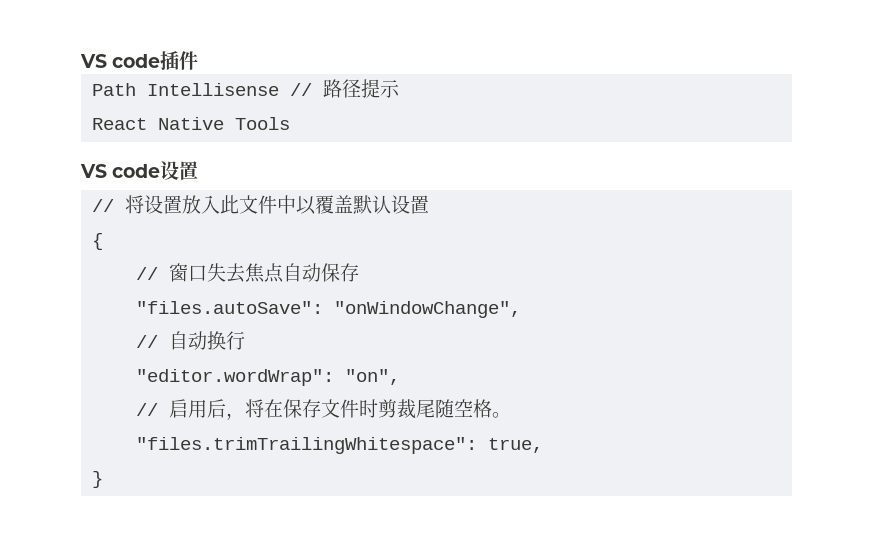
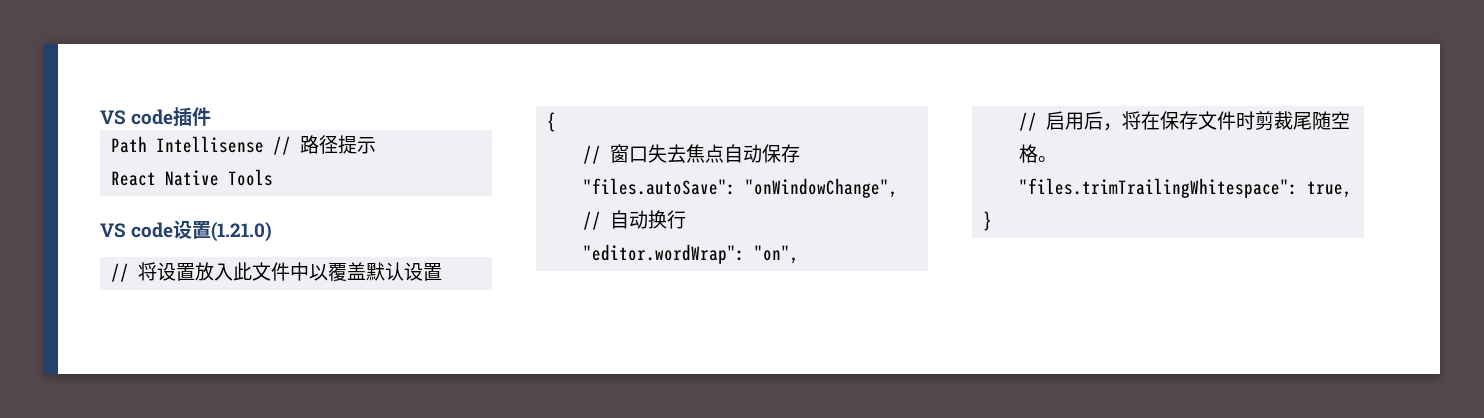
(199, 170) none -> [211,222,273,242] (1.21.0)

